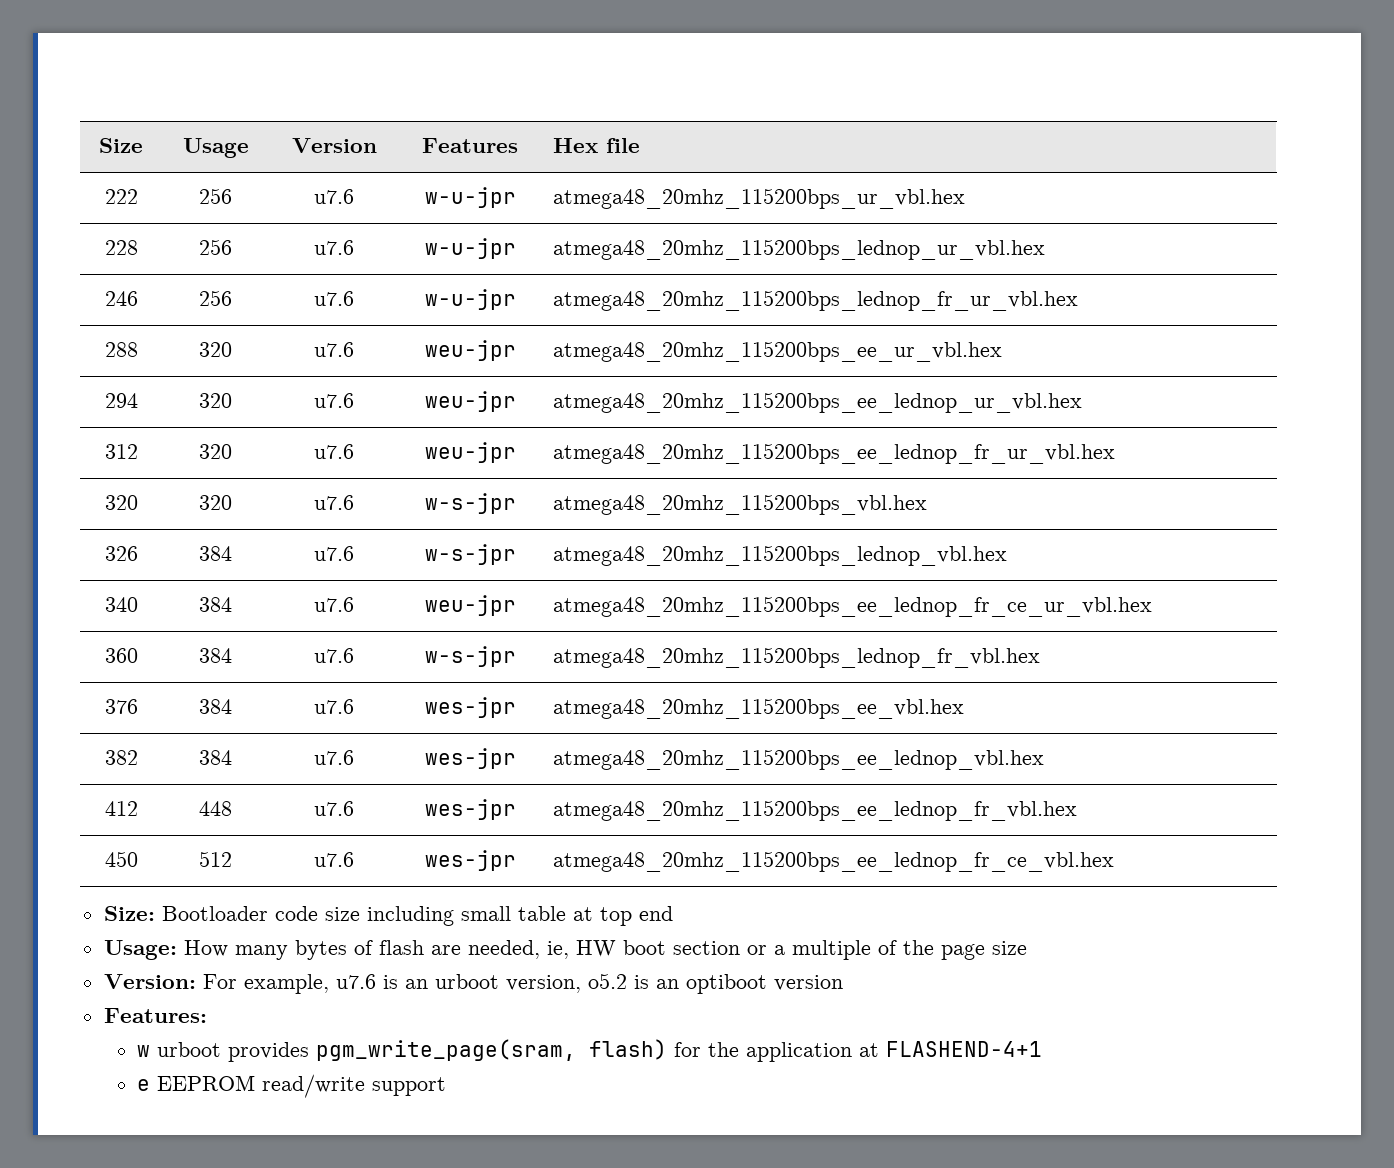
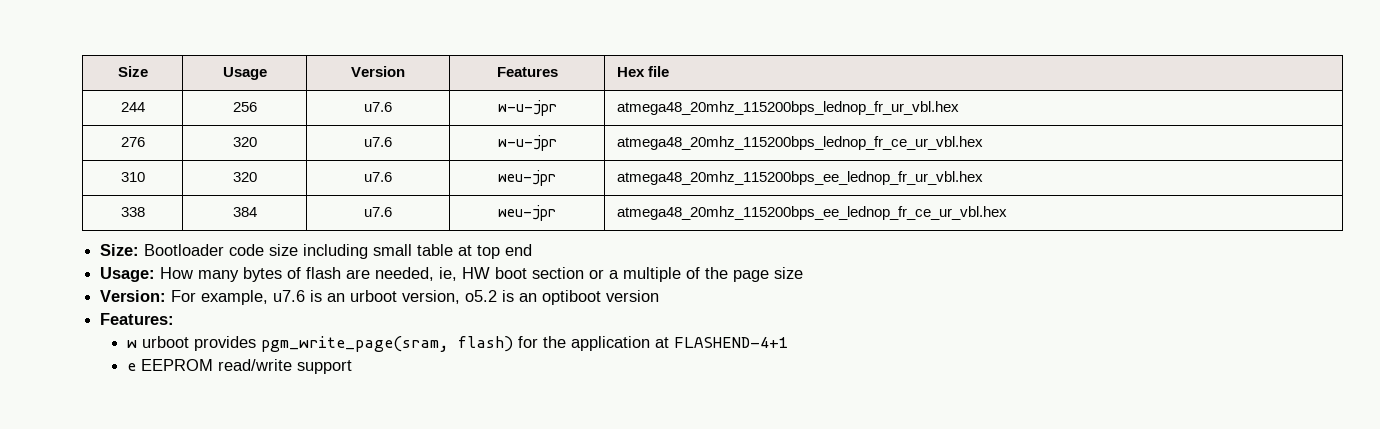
[104,189,138,204] [199,188,232,204] [314,189,354,204] [424,187,516,208] [553,188,966,209] [104,240,138,255] [199,239,232,255] [314,240,354,255] [424,238,516,259] [553,239,1046,260] [104,291,138,306] 222 | 256 | u7.6 | w-u-jpr | atmega48_20mhz_115200bps_ur_vbl.hex // 228 | 256 | u7.6 | w-u-jpr | atmega48_20mhz_115200bps_lednop_ur_vbl.hex // 246 -> [120,102,145,112] 244
[104,342,138,357] [199,342,232,357] [314,342,354,357] [424,340,516,361] [553,341,1003,362] [104,393,138,408] [199,393,232,408] [314,393,354,408] [424,391,516,412] [553,392,1083,413] [104,444,138,459] [199,444,232,459] [314,444,354,459] [424,442,516,463] [553,443,1116,464] [104,495,138,510] [199,495,232,510] [314,495,354,510] [424,493,516,514] [553,494,928,515] [104,546,138,561] [199,546,232,561] [314,546,354,561] [424,544,516,565] [553,545,1008,566] [104,597,138,612] [199,597,232,612] [314,597,354,612] [424,595,516,616] [553,596,1153,617] [104,648,138,663] [199,648,232,663] [314,648,354,663] [424,646,516,667] [553,647,1041,668] [104,699,138,714] [199,699,232,714] [314,699,354,714] [424,697,516,718] [553,698,965,719] [104,750,138,765] [199,750,232,765] [314,750,354,765] [424,748,516,769] [553,749,1045,770] [104,801,138,816] [199,801,232,816] [314,801,354,816] [424,799,516,820] [553,800,1078,821] [104,851,138,867] [199,851,232,867] [314,852,354,867] [424,850,516,871] [553,851,1115,872] 288 | 320 | u7.6 | weu-jpr | atmega48_20mhz_115200bps_ee_ur_vbl.hex // 294 | 320 | u7.6 | weu-jpr | atmega48_20mhz_115200bps_ee_lednop_ur_vbl.hex // 312 | 320 | u7.6 | weu-jpr | atmega48_20mhz_115200bps_ee_lednop_fr_ur_vbl.hex // 320 | 320 | u7.6 | w-s-jpr | atmega48_20mhz_115200bps_vbl.hex // 326 | 384 | u7.6 | w-s-jpr | atmega48_20mhz_115200bps_lednop_vbl.hex // 340 | 384 | u7.6 | weu-jpr | atmega48_20mhz_115200bps_ee_lednop_fr_ce_ur_vbl.hex // 360 | 384 | u7.6 | w-s-jpr | atmega48_20mhz_115200bps_lednop_fr_vbl.hex // 376 | 384 | u7.6 | wes-jpr | atmega48_20mhz_115200bps_ee_vbl.hex // 382 | 384 | u7.6 | wes-jpr | atmega48_20mhz_115200bps_ee_lednop_vbl.hex // 412 | 448 | u7.6 | wes-jpr | atmega48_20mhz_115200bps_ee_lednop_fr_vbl.hex // 450 | 512 | u7.6 | wes-jpr | atmega48_20mhz_115200bps_ee_lednop_fr_ce_vbl.hex -> [120,137,145,147] [232,137,257,147] [364,137,392,147] [497,135,557,151] [616,136,983,150] [120,172,145,182] [232,172,257,182] [364,172,392,182] [498,170,556,186] [616,171,983,185] [120,207,145,217] [232,207,257,217] [364,207,392,217] [498,205,556,221] [616,206,1007,220] 276 | 320 | u7.6 | w-u-jpr | atmega48_20mhz_115200bps_lednop_fr_ce_ur_vbl.hex // 310 | 320 | u7.6 | weu-jpr | atmega48_20mhz_115200bps_ee_lednop_fr_ur_vbl.hex // 338 | 384 | u7.6 | weu-jpr | atmega48_20mhz_115200bps_ee_lednop_fr_ce_ur_vbl.hex

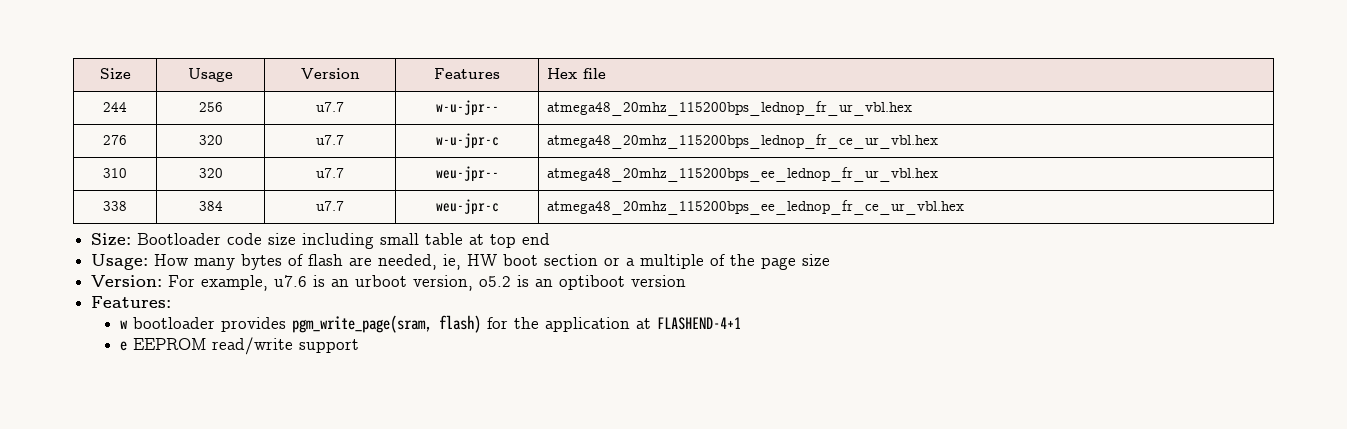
[364,102,392,112] [497,100,557,116] u7.6 | w-u-jpr -> [316,102,344,112] [435,100,499,116] u7.7 | w-u-jpr--
[364,137,392,147] [497,135,557,151] u7.6 | w-u-jpr -> [316,135,344,145] [435,133,499,149] u7.7 | w-u-jpr-c
[364,172,392,182] [498,170,556,186] u7.6 | weu-jpr -> [316,168,344,178] [435,166,499,182] u7.7 | weu-jpr--
[364,207,392,217] [498,205,556,221] u7.6 | weu-jpr -> [316,201,344,211] [435,199,499,215] u7.7 | weu-jpr-c
[141,336,189,348] urboot -> [132,317,215,329] bootloader

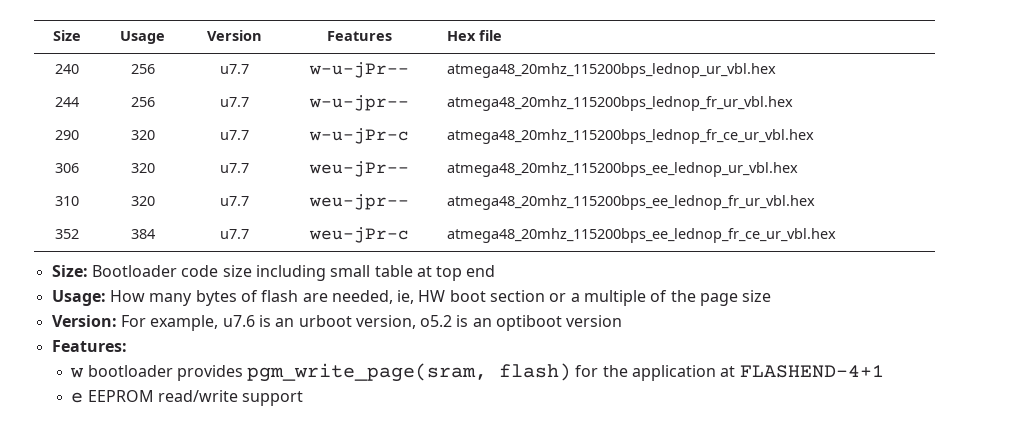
(606, 73) none -> [55,64,79,74] [130,64,155,74] [220,64,249,74] [308,62,409,78] [446,63,776,78] // 240 | 256 | u7.7 | w-u-jPr-- | atmega48_20mhz_115200bps_lednop_ur_vbl.hex
[103,135,127,145] [198,135,223,145] [316,135,344,145] [435,133,499,149] 276 | 320 | u7.7 | w-u-jpr-c -> [55,130,79,140] [130,130,155,140] [220,130,249,140] [308,128,409,144] 290 | 320 | u7.7 | w-u-jPr-c
(938, 141) none -> [55,163,79,173] [130,163,155,173] [220,163,249,173] [308,161,409,177] [446,162,798,177] // 306 | 320 | u7.7 | weu-jPr-- | atmega48_20mhz_115200bps_ee_lednop_ur_vbl.hex
[103,201,127,211] 338 -> [55,229,79,239] 352
[435,199,499,215] weu-jpr-c -> [308,227,409,243] weu-jPr-c

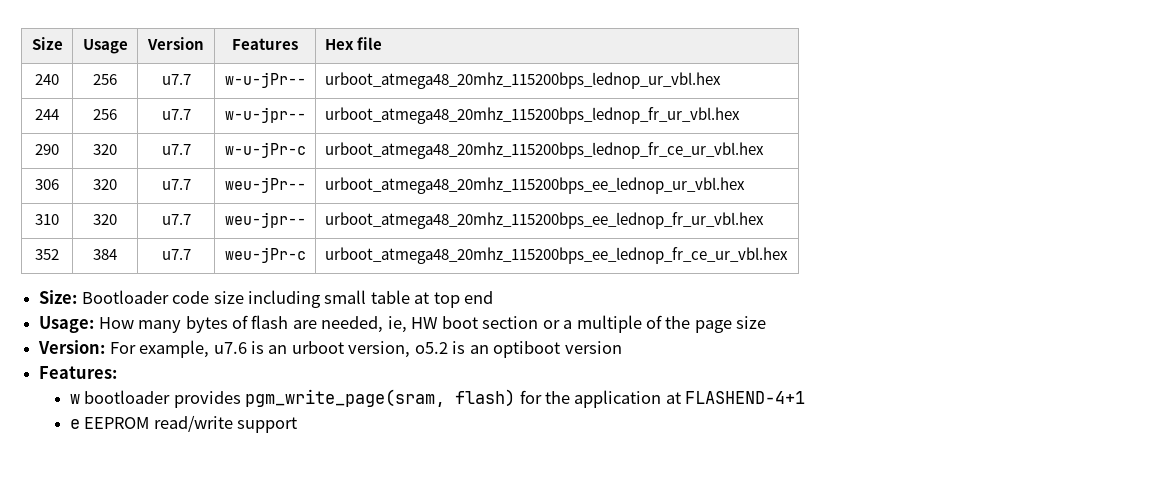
[446,63,776,78] atmega48_20mhz_115200bps_lednop_ur_vbl.hex -> [324,72,721,89] urboot_atmega48_20mhz_115200bps_lednop_ur_vbl.hex
[446,96,793,111] atmega48_20mhz_115200bps_lednop_fr_ur_vbl.hex -> [324,107,740,124] urboot_atmega48_20mhz_115200bps_lednop_fr_ur_vbl.hex
[446,129,814,144] atmega48_20mhz_115200bps_lednop_fr_ce_ur_vbl.hex -> [324,142,764,159] urboot_atmega48_20mhz_115200bps_lednop_fr_ce_ur_vbl.hex
[446,162,798,177] atmega48_20mhz_115200bps_ee_lednop_ur_vbl.hex -> [324,177,745,194] urboot_atmega48_20mhz_115200bps_ee_lednop_ur_vbl.hex
[446,195,815,210] atmega48_20mhz_115200bps_ee_lednop_fr_ur_vbl.hex -> [324,212,764,229] urboot_atmega48_20mhz_115200bps_ee_lednop_fr_ur_vbl.hex
[446,228,836,243] atmega48_20mhz_115200bps_ee_lednop_fr_ce_ur_vbl.hex -> [324,247,788,264] urboot_atmega48_20mhz_115200bps_ee_lednop_fr_ce_ur_vbl.hex

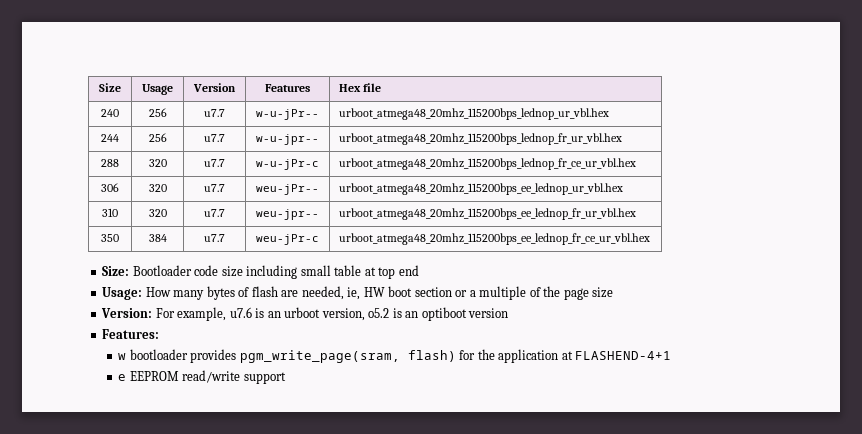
[35,144,59,155] 290 -> [101,159,119,167] 288
[35,249,59,260] 352 -> [101,234,119,242] 350

